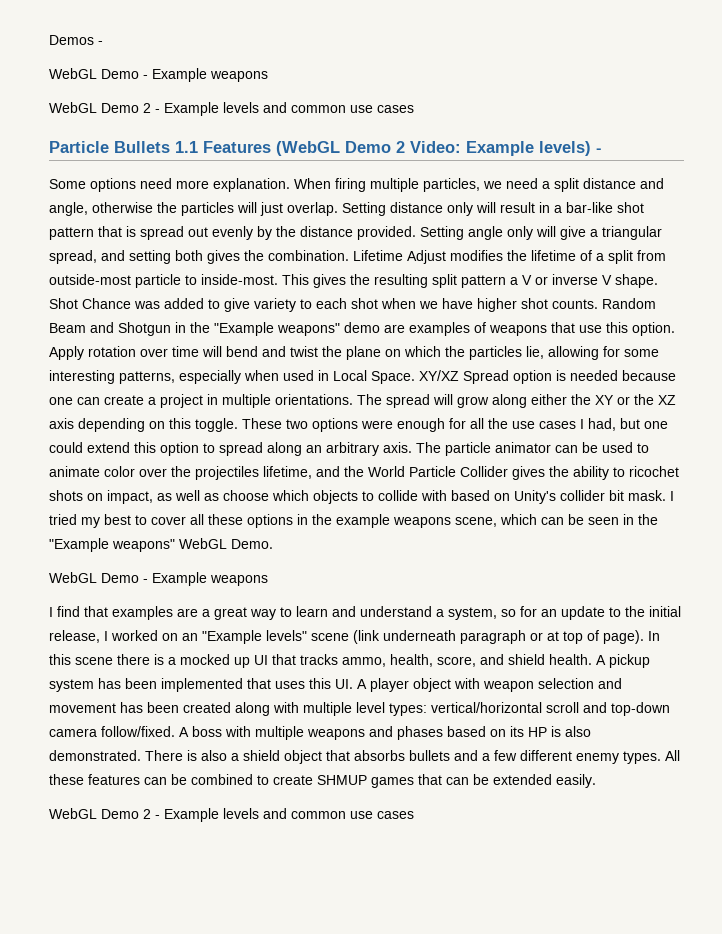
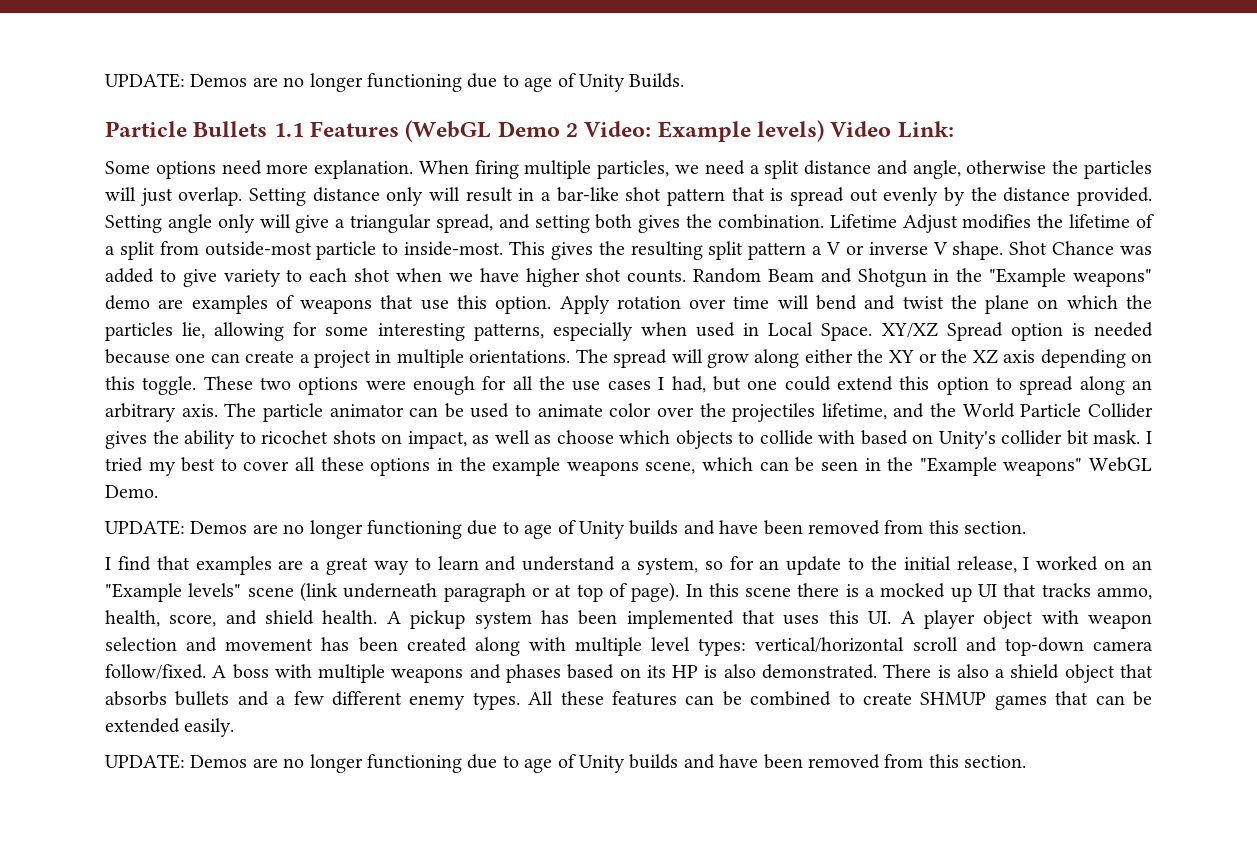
[49,35,103,45] [49,68,268,82] [49,102,414,116] Demos - // WebGL Demo - Example weapons // WebGL Demo 2 - Example levels and common use cases -> [105,73,685,92] UPDATE: Demos are no longer functioning due to age of Unity Builds.
[596,148,602,153] - -> [830,121,954,138] Video Link:
[49,572,268,586] WebGL Demo - Example weapons -> [105,520,1027,539] UPDATE: Demos are no longer functioning due to age of Unity builds and have been removed from this section.
[49,808,414,822] WebGL Demo 2 - Example levels and common use cases -> [105,754,1027,773] UPDATE: Demos are no longer functioning due to age of Unity builds and have been removed from this section.

